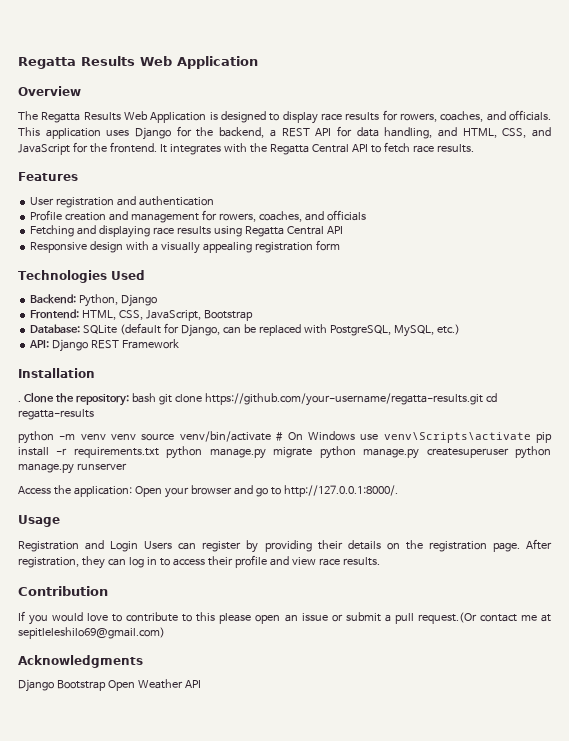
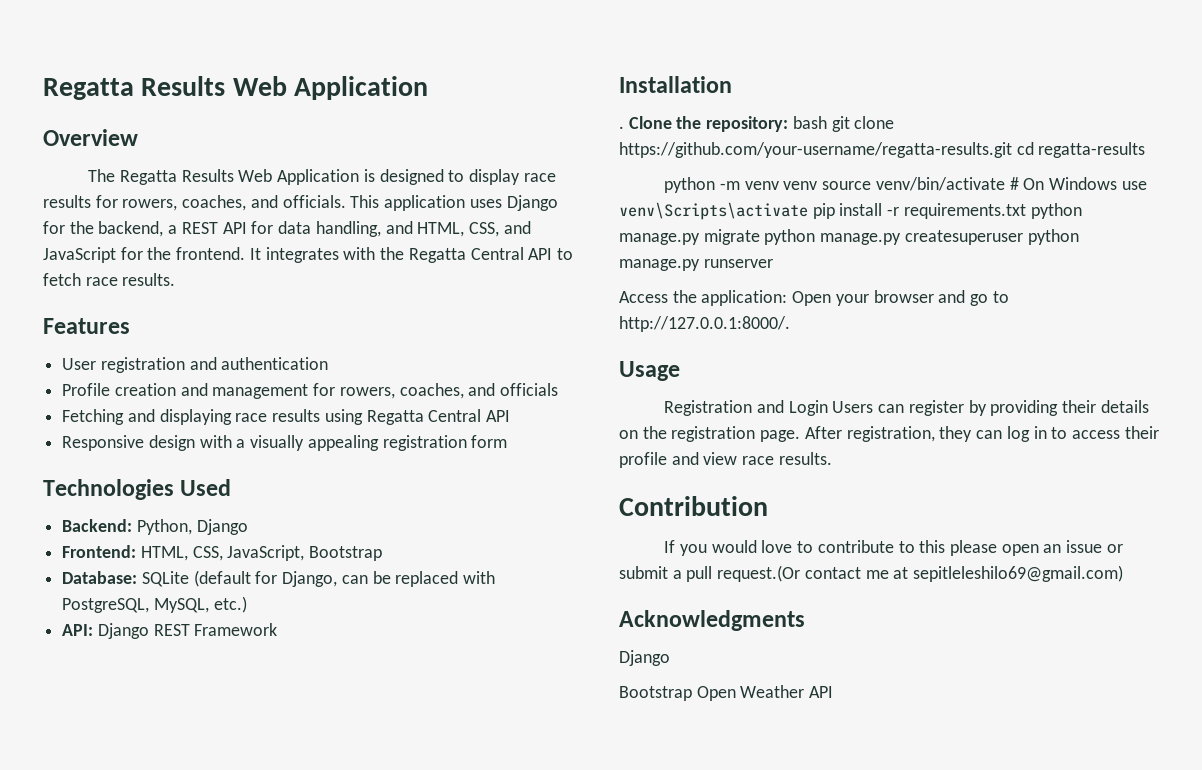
(54, 685) none -> (670, 658) //

